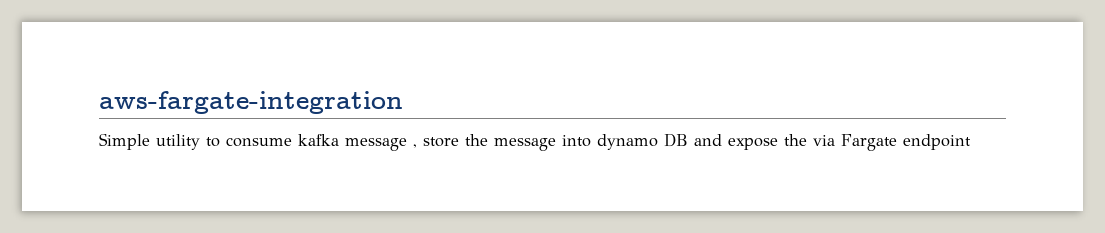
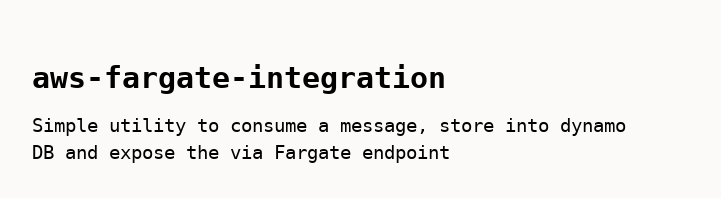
[298,134,556,151] kafka message , store the message -> [318,119,494,136] a message, store

